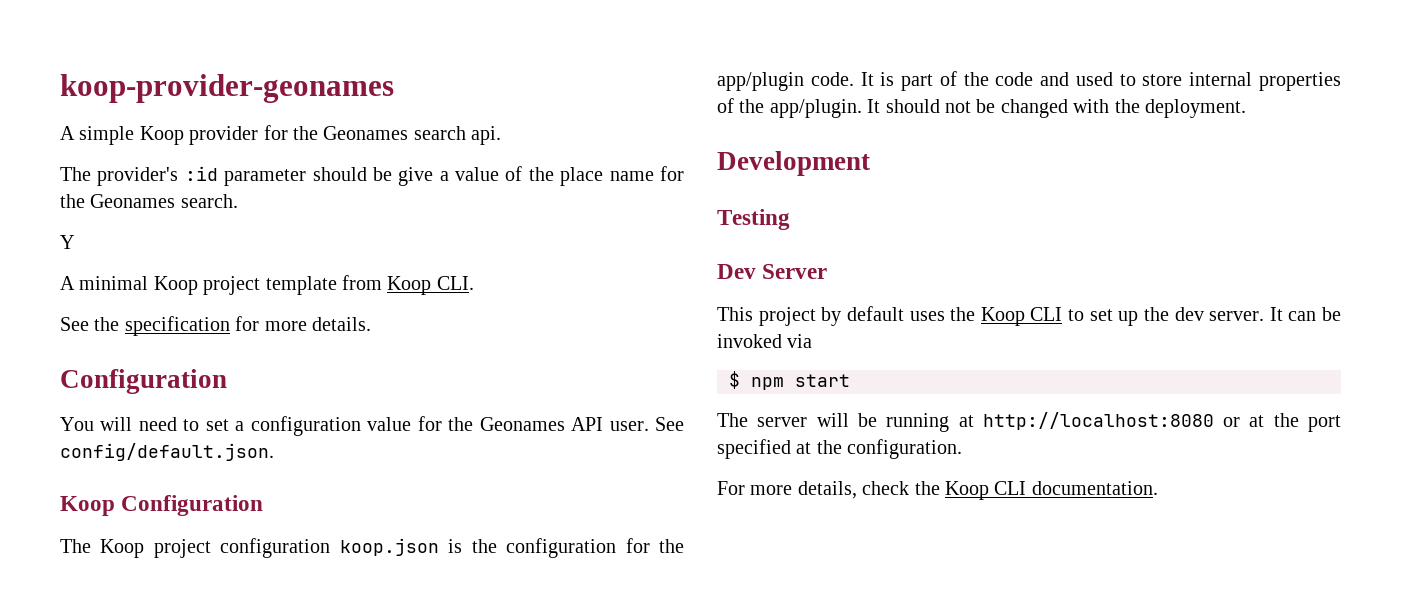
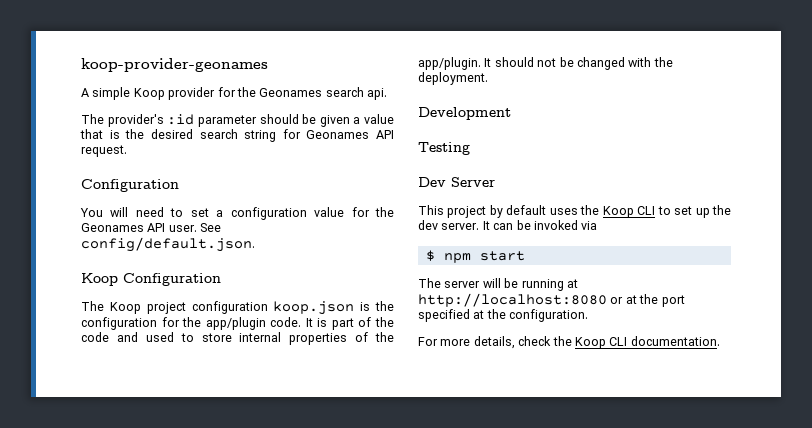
[398,167,434,186] give -> [319,115,350,127] given
[505,166,684,186] [60,194,238,208] [60,235,74,249] [60,275,474,295] [60,316,371,336] of the place name for the Geonames search. // Y // A minimal Koop project template from Koop CLI. // See the specification for more details. -> [80,129,394,142] [81,145,127,157] that is the desired search string for Geonames API request.

